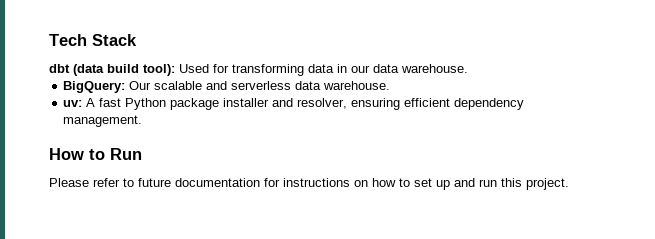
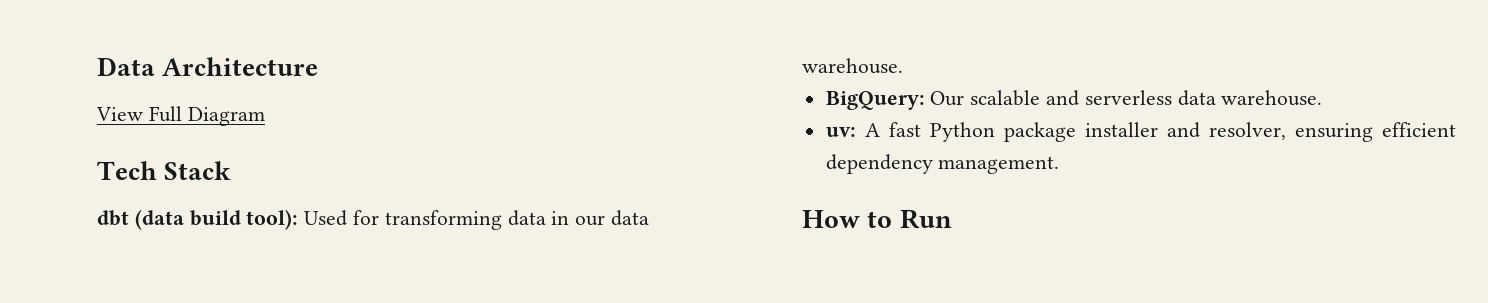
(49, 40) none -> [97,57,319,76] [96,106,265,126] Data Architecture // View Full Diagram //
[49,178,569,190] // Please refer to future documentation for instructions on how to set up and run this project. -> (952, 219) none

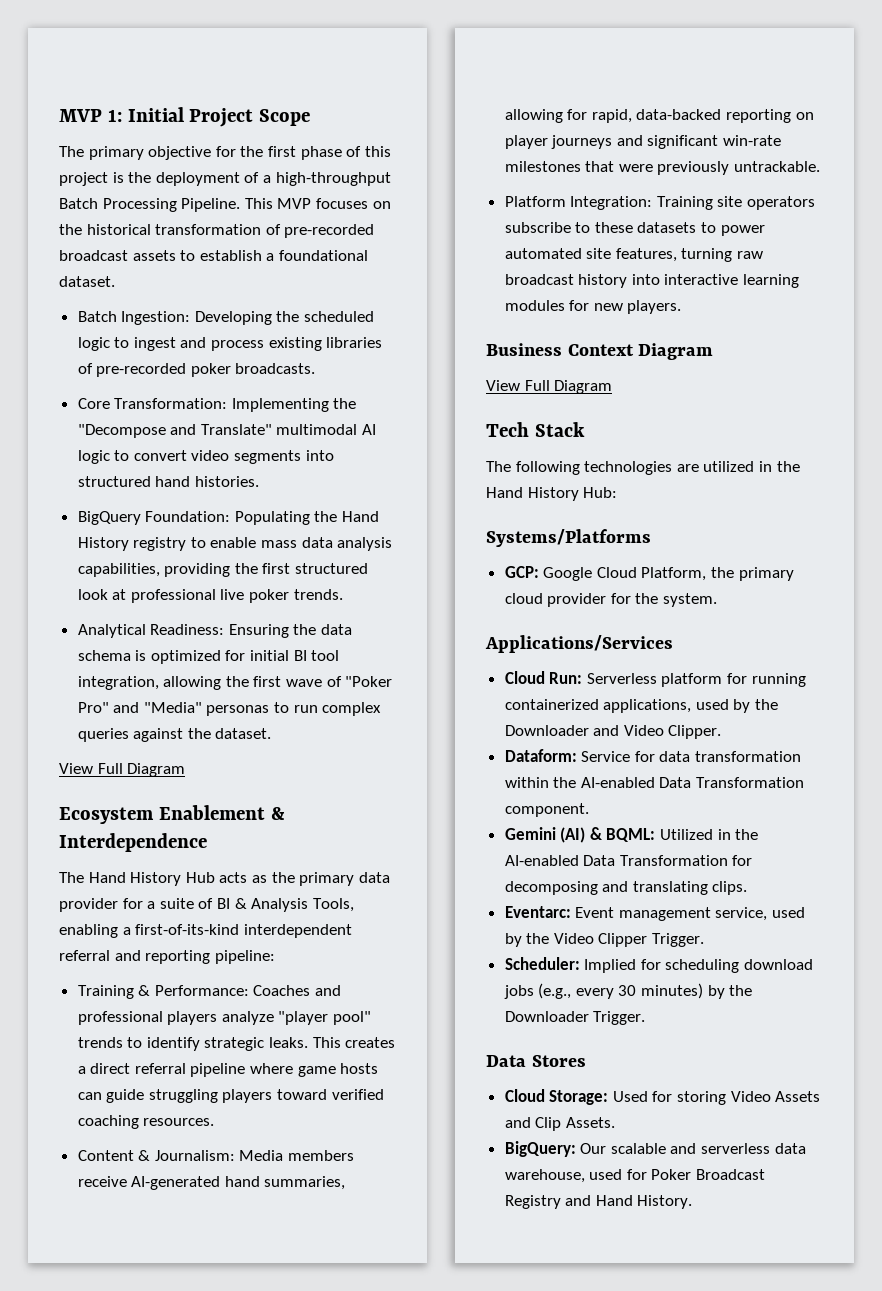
[97,57,319,76] Data Architecture -> [59,107,311,127] [59,146,391,160] [59,172,391,186] [59,198,391,212] [59,224,375,238] [59,250,368,261] [59,276,115,287] [77,311,375,325] [77,337,383,351] [77,363,316,377] [77,398,357,412] [77,424,377,438] [77,450,334,464] [77,476,259,487] [77,511,380,525] [77,537,393,551] [77,563,369,577] [77,589,343,603] [77,624,353,638] [77,650,340,664] [77,676,393,690] [77,702,382,716] [77,728,272,742] [59,763,186,777] [59,805,285,824] [59,833,207,852] [59,872,390,886] [59,898,354,912] [59,924,352,938] [59,950,275,964] [77,985,342,999] [77,1011,372,1025] [77,1037,396,1051] [77,1063,379,1077] [77,1089,384,1103] [77,1115,215,1129] [77,1150,355,1161] [77,1176,346,1190] [504,109,814,123] [504,135,782,149] [504,161,821,175] [504,196,816,210] [504,222,765,236] [504,248,764,262] [504,274,800,288] [504,300,682,314] [486,343,714,360] MVP 1: Initial Project Scope // The primary objective for the first phase of this project is the deployment of a high-throughput Batch Processing Pipeline. This MVP focuses on the historical transformation of pre-recorded broadcast assets to establish a foundational dataset. // Batch Ingestion: Developing the scheduled logic to ingest and process existing libraries of pre-recorded poker broadcasts. // Core Transformation: Implementing the "Decompose and Translate" multimodal AI logic to convert video segments into structured hand histories. // BigQuery Foundation: Populating the Hand History registry to enable mass data analysis capabilities, providing the first structured look at professional live poker trends. // Analytical Readiness: Ensuring the data schema is optimized for initial BI tool integration, allowing the first wave of "Poker Pro" and "Media" personas to run complex queries against the dataset. // View Full Diagram // Ecosystem Enablement & Interdependence // The Hand History Hub acts as the primary data provider for a suite of BI & Analysis Tools, enabling a first-of-its-kind interdependent referral and reporting pipeline: // Training & Performance: Coaches and professional players analyze "player pool" trends to identify strategic leaks. This creates a direct referral pipeline where game hosts can guide struggling players toward verified coaching resources. // Content & Journalism: Media members receive AI-generated hand summaries, allowing for rapid, data-backed reporting on player journeys and significant win-rate milestones that were previously untrackable. // Platform Integration: Training site operators subscribe to these datasets to power automated site features, turning raw broadcast history into interactive learning modules for new players. // Business Context Diagram
[97,209,650,230] [802,58,903,74] dbt (data build tool): Used for transforming data in our data warehouse. -> [486,461,800,475] [486,487,618,501] [486,529,651,547] [504,566,794,581] [504,593,718,607] [485,635,673,653] [504,671,806,687] [504,699,779,713] [504,725,722,739] [504,749,802,762] [504,777,805,788] [504,803,589,817] [504,827,759,843] [504,855,753,866] [504,881,748,895] [504,906,806,921] [504,933,705,947] [504,957,814,973] [503,983,753,999] [504,1011,646,1025] [486,1055,586,1067] [504,1089,821,1105] [504,1117,615,1131] The following technologies are utilized in the Hand History Hub: // Systems/Platforms // GCP: Google Cloud Platform, the primary cloud provider for the system. // Applications/Services // Cloud Run: Serverless platform for running containerized applications, used by the Downloader and Video Clipper. // Dataform: Service for data transformation within the AI-enabled Data Transformation component. // Gemini (AI) & BQML: Utilized in the AI-enabled Data Transformation for decomposing and translating clips. // Eventarc: Event management service, used by the Video Clipper Trigger. // Scheduler: Implied for scheduling download jobs (e.g., every 30 minutes) by the Downloader Trigger. // Data Stores // Cloud Storage: Used for storing Video Assets and Clip Assets.
[1221,90,1323,106] [825,122,1456,142] [825,154,1060,174] [802,209,952,229] warehouse. // uv: A fast Python package installer and resolver, ensuring efficient dependency management. // How to Run -> [504,1169,766,1183] [504,1195,693,1209] warehouse, used for Poker Broadcast Registry and Hand History.

